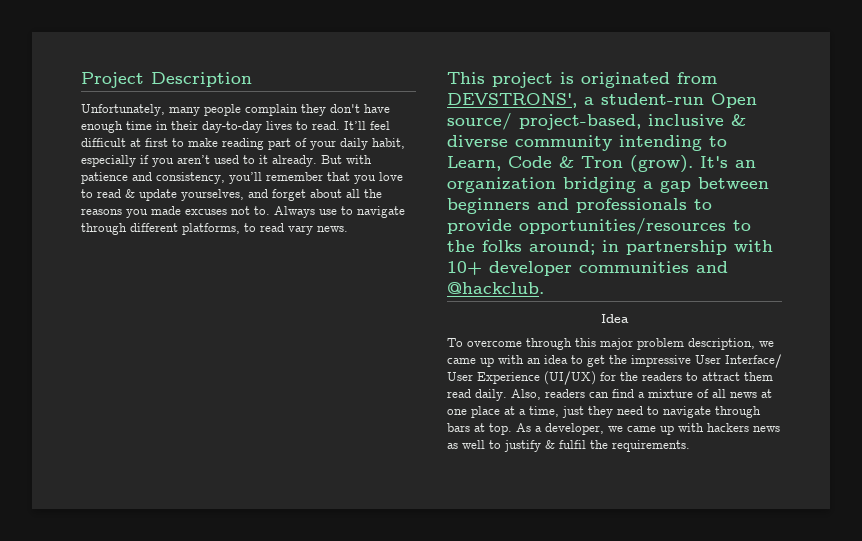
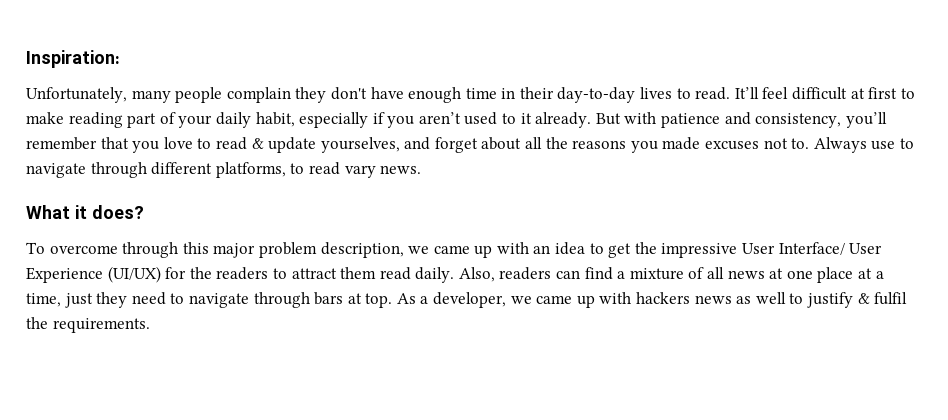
[81,72,252,88] Project Description -> [26,50,120,68] Inspiration:
[447,72,717,88] [447,93,757,108] [447,113,746,130] [447,135,727,151] [447,155,756,173] [447,177,769,193] [447,198,712,214] [447,218,751,235] [447,240,773,255] [447,261,728,276] [447,282,544,294] [601,314,629,323] This project is originated from DEVSTRONS', a student-run Open source/ project-based, inclusive & diverse community intending to Learn, Code & Tron (grow). It's an organization bridging a gap between beginners and professionals to provide opportunities/resources to the folks around; in partnership with 10+ developer communities and @hackclub. // Idea -> [26,205,144,219] What it does?

